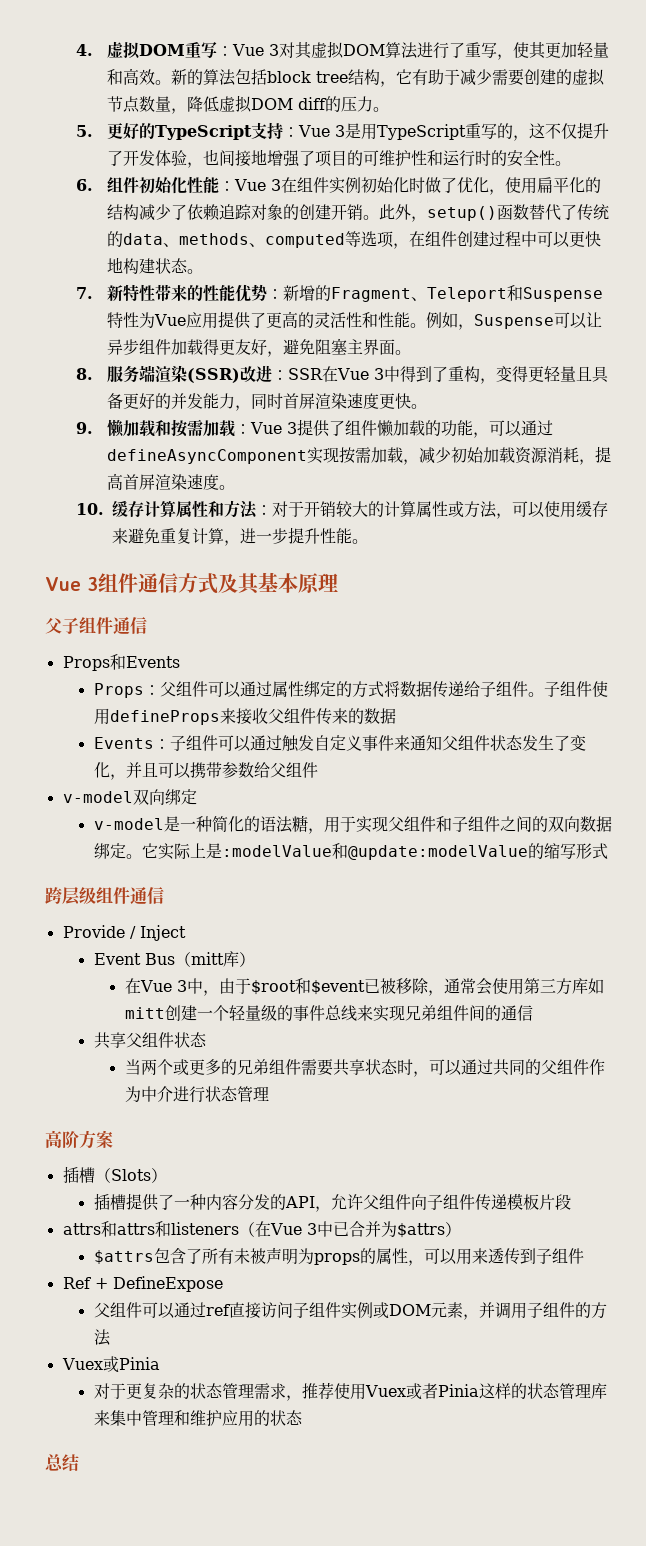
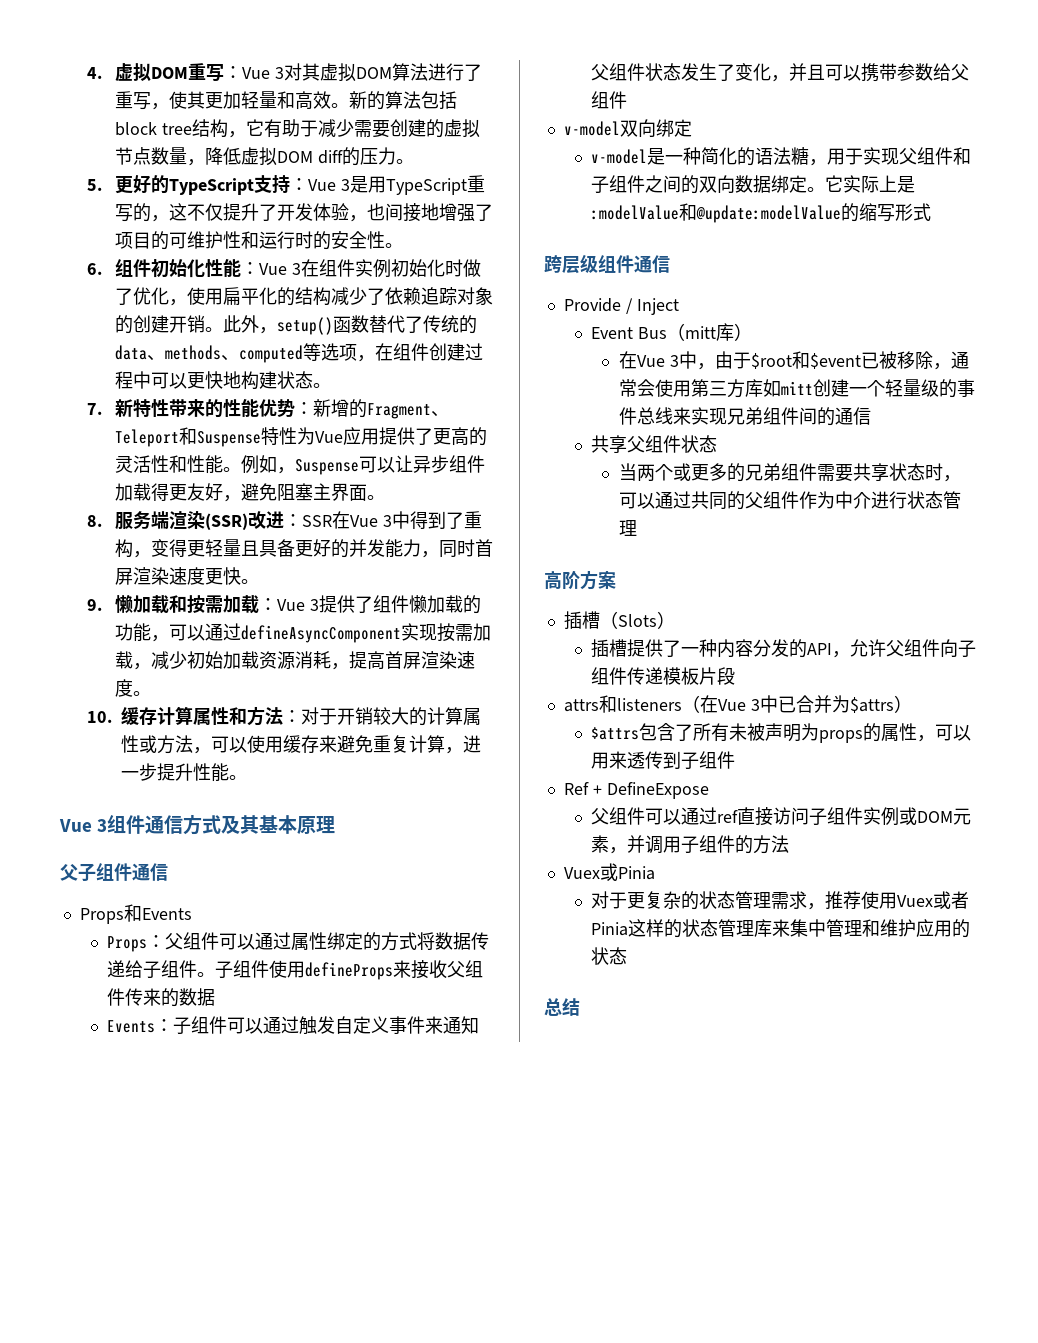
[116,1221,171,1237] attrs和 -> (617, 704) none

